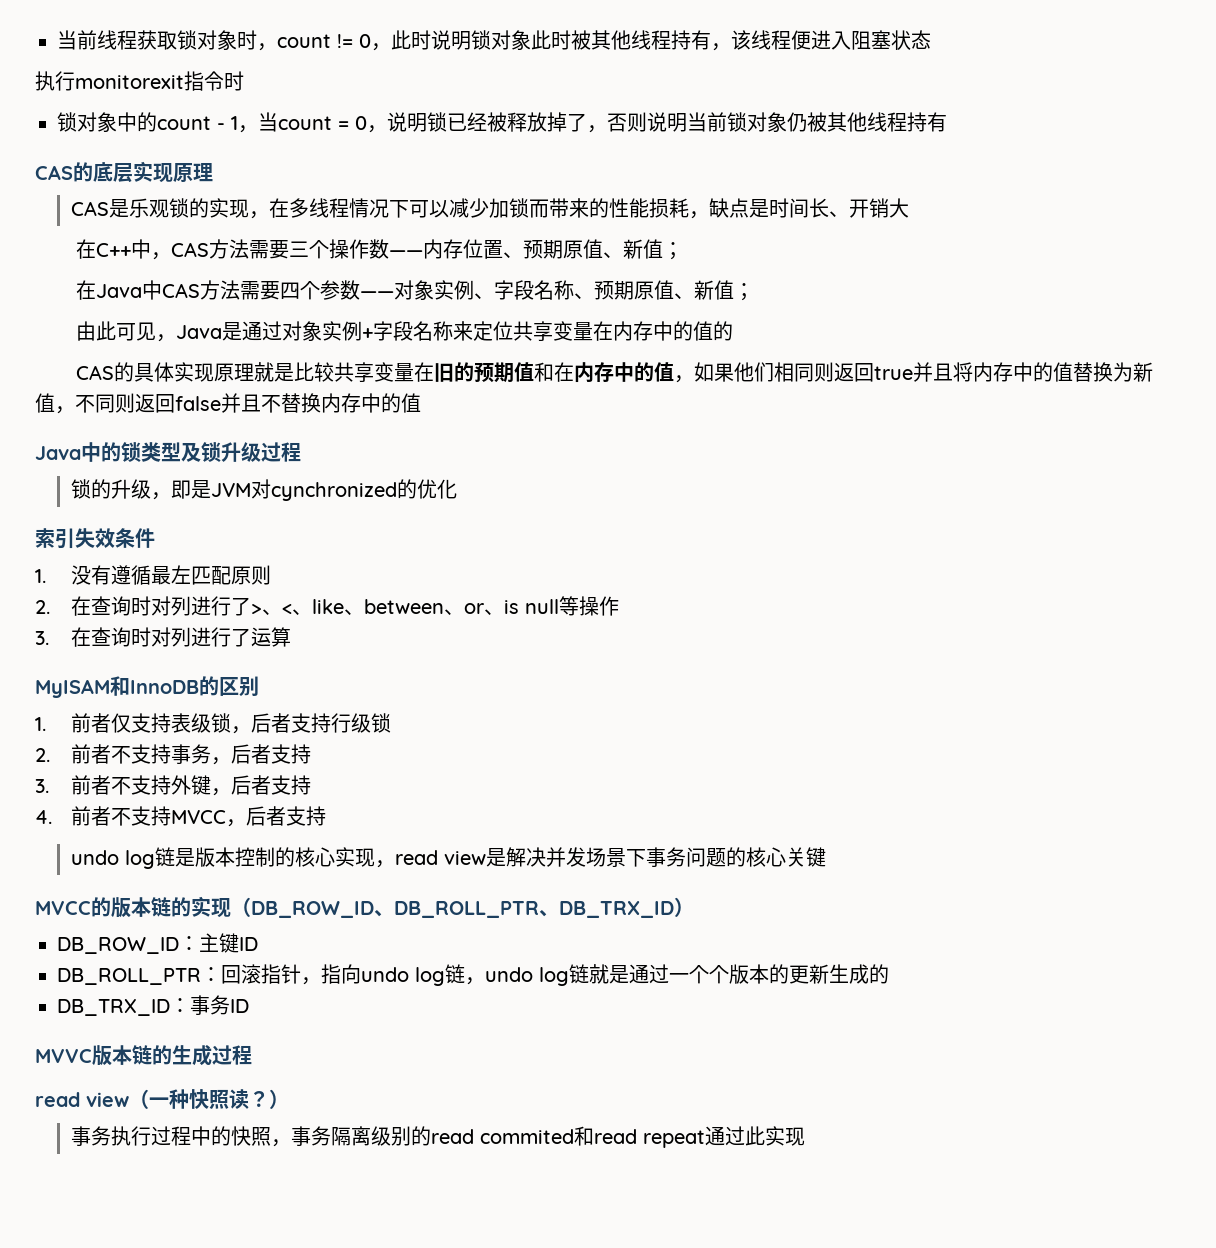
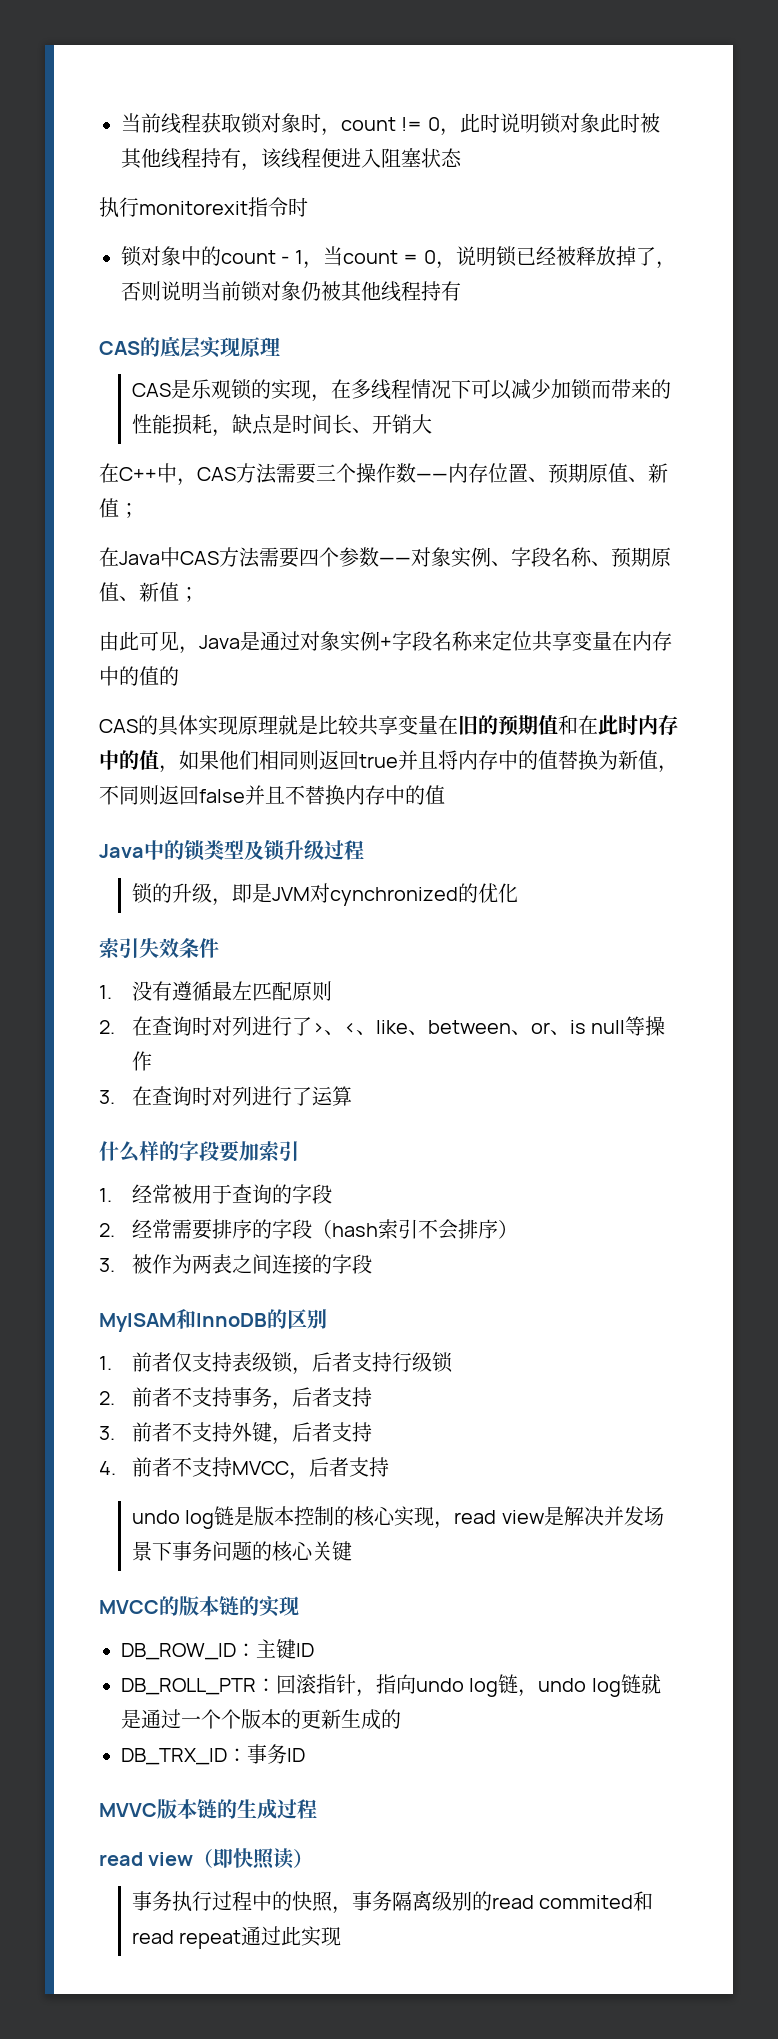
(575, 372) none -> [598,715,638,735] 此时
(292, 637) none -> [99,1141,299,1163] [99,1184,332,1204] [99,1219,518,1240] [99,1254,372,1275] // 什么样的字段要加索引 // 1.经常被用于查询的字段 // 2.经常需要排序的字段（hash索引不会排序） // 3.被作为两表之间连接的字段
[231,897,694,918] （DB_ROW_ID、DB_ROLL_PTR、DB_TRX_ID） -> (299, 1606) none
[149,1089,269,1109] 一种快照读？ -> [213,1848,295,1870] 即快照读

